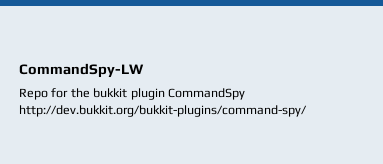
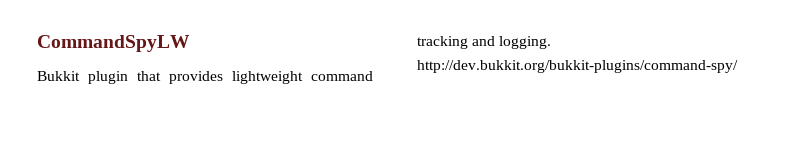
[19,63,144,78] [19,88,245,100] CommandSpy-LW // Repo for the bukkit plugin CommandSpy -> [37,35,190,52] [37,71,373,84] [417,36,552,49] CommandSpyLW // Bukkit plugin that provides lightweight command tracking and logging.

